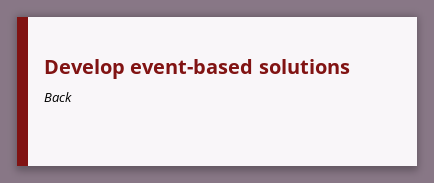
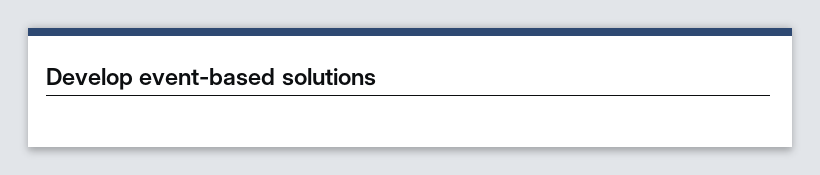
[44,92,72,102] // Back -> (376, 77) none

